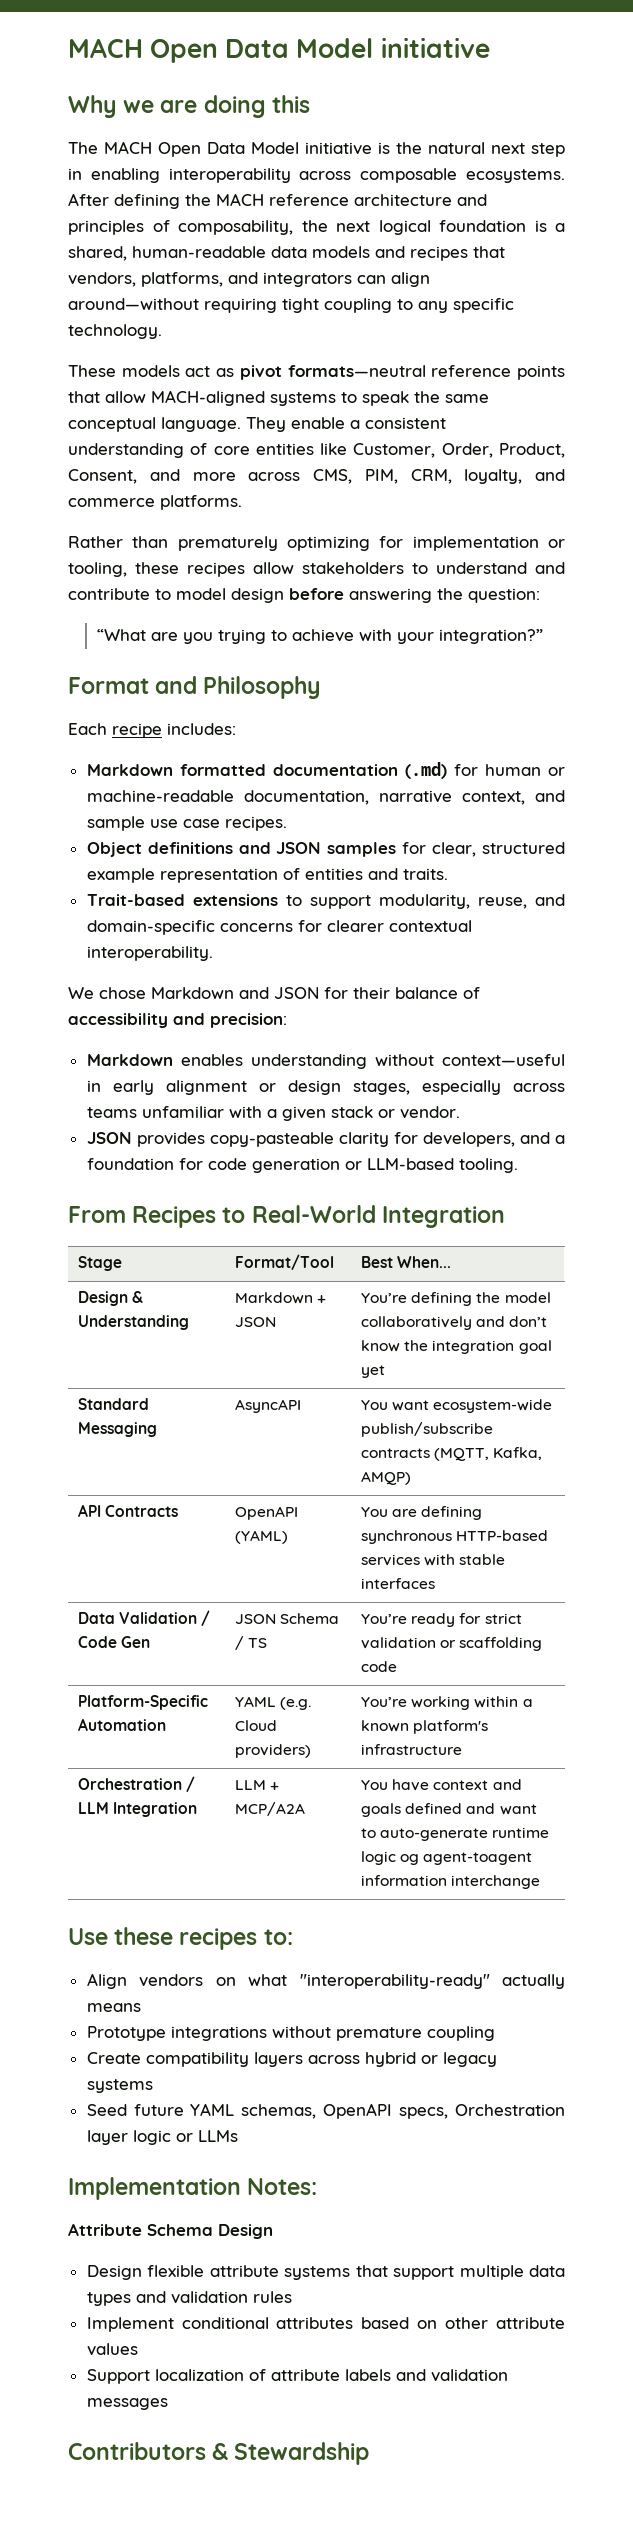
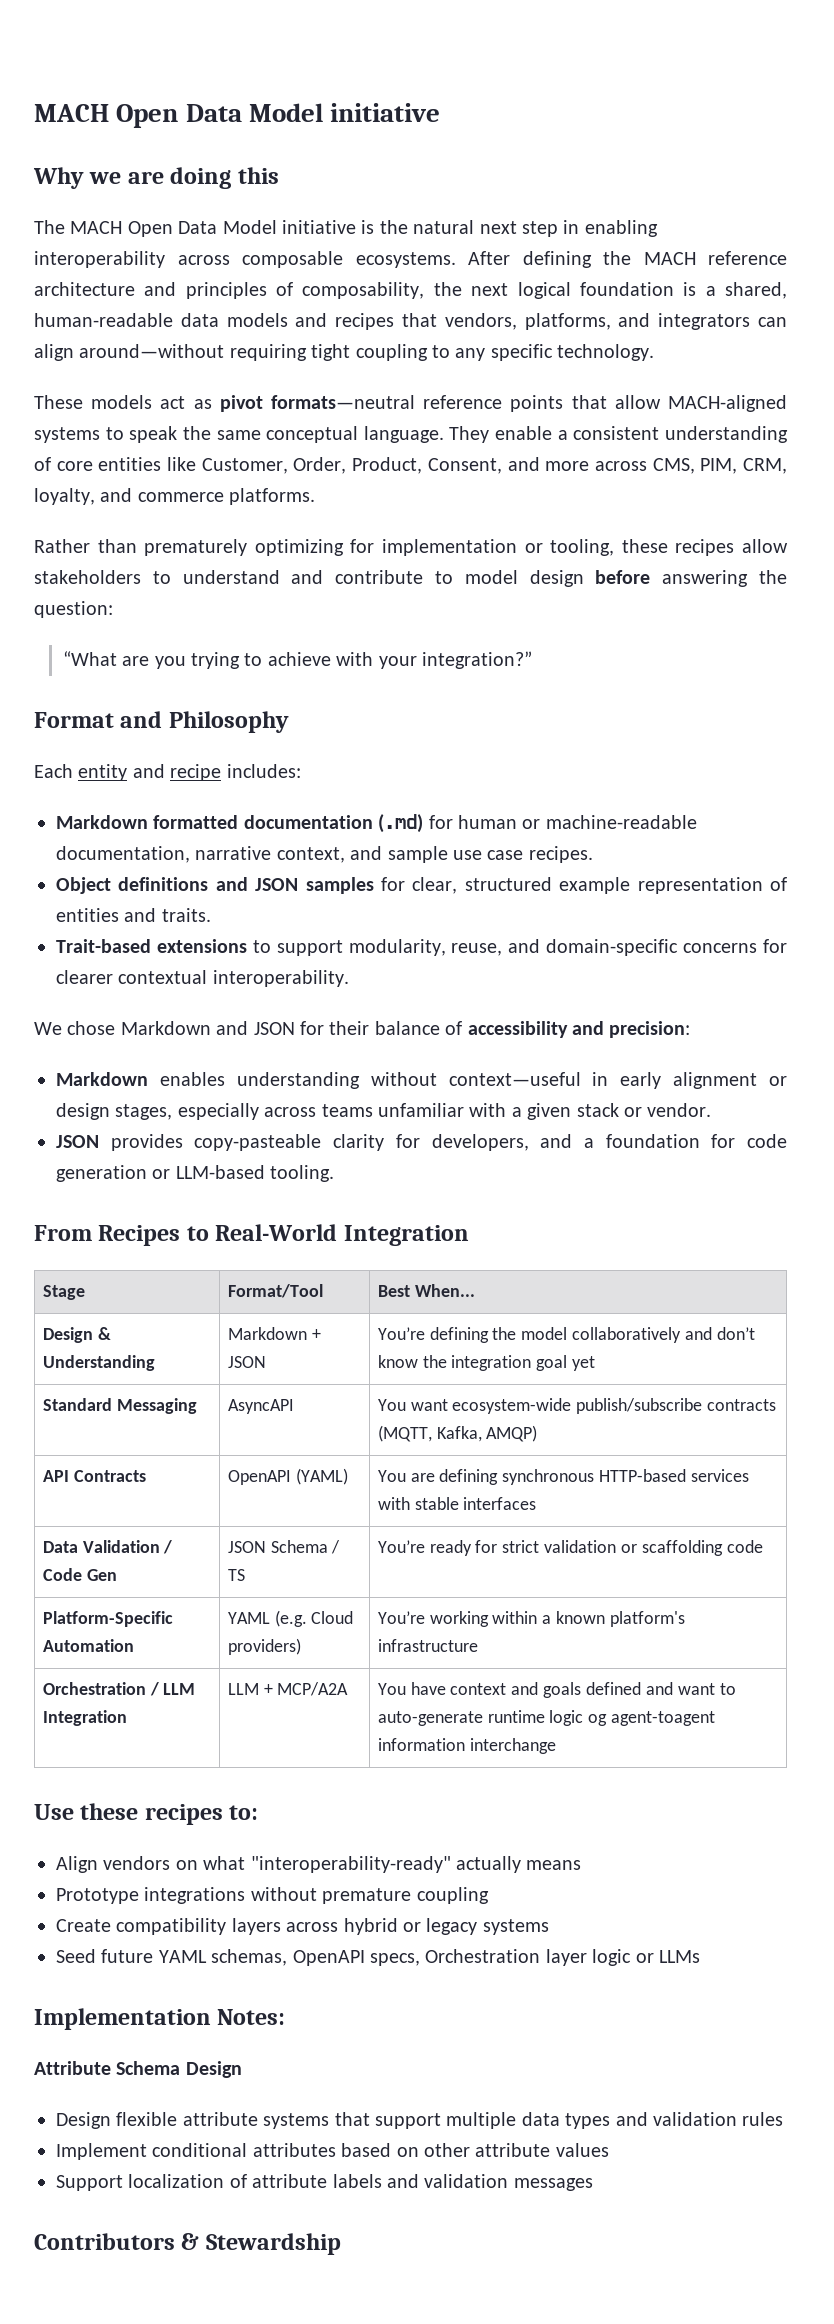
(107, 729) none -> [78,764,165,781] entity and

